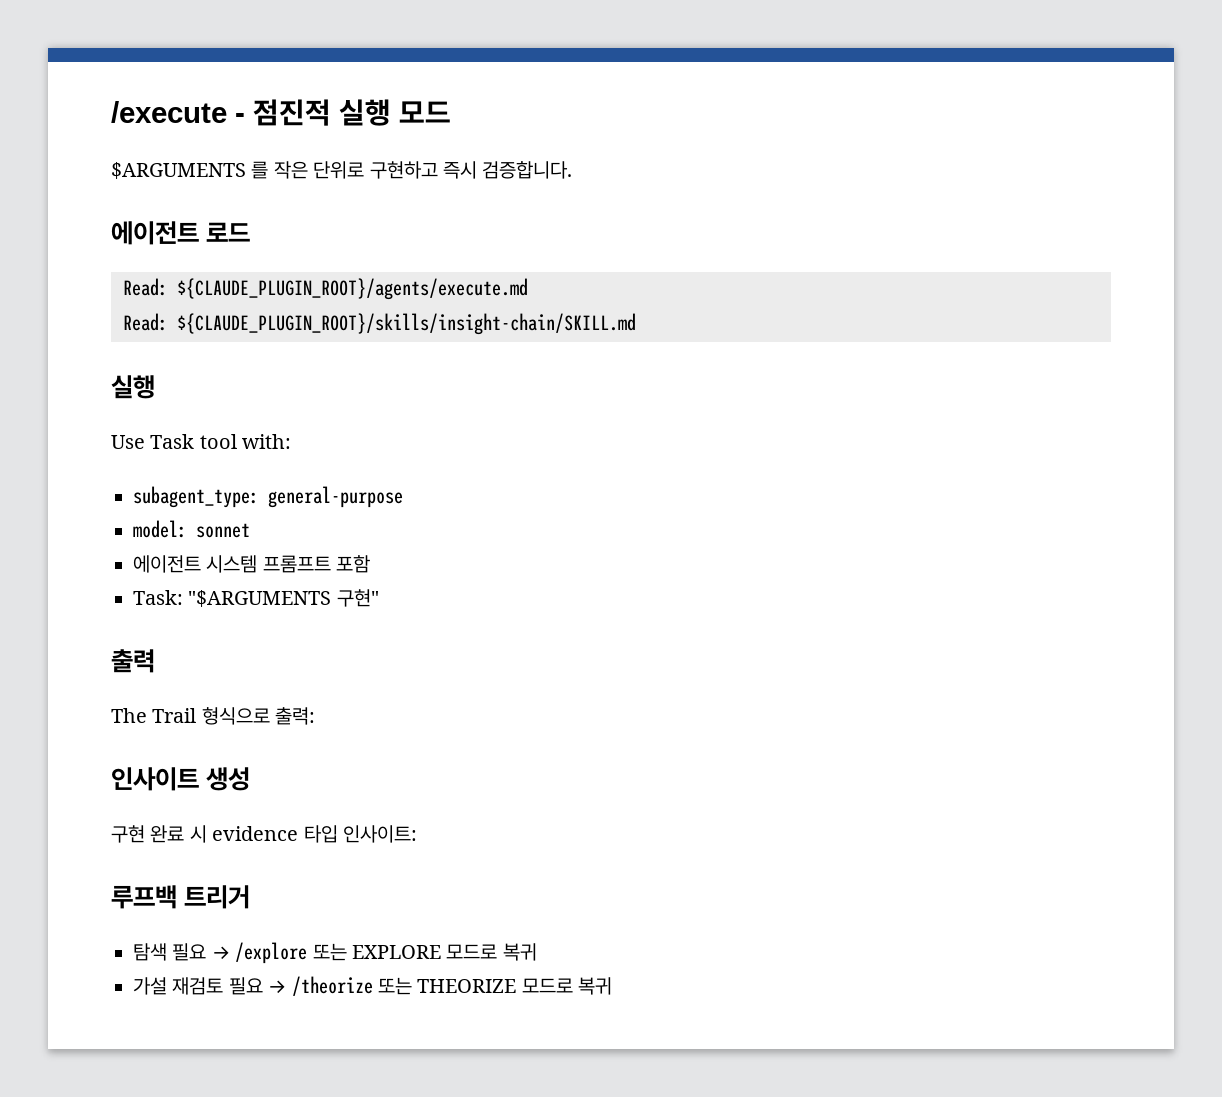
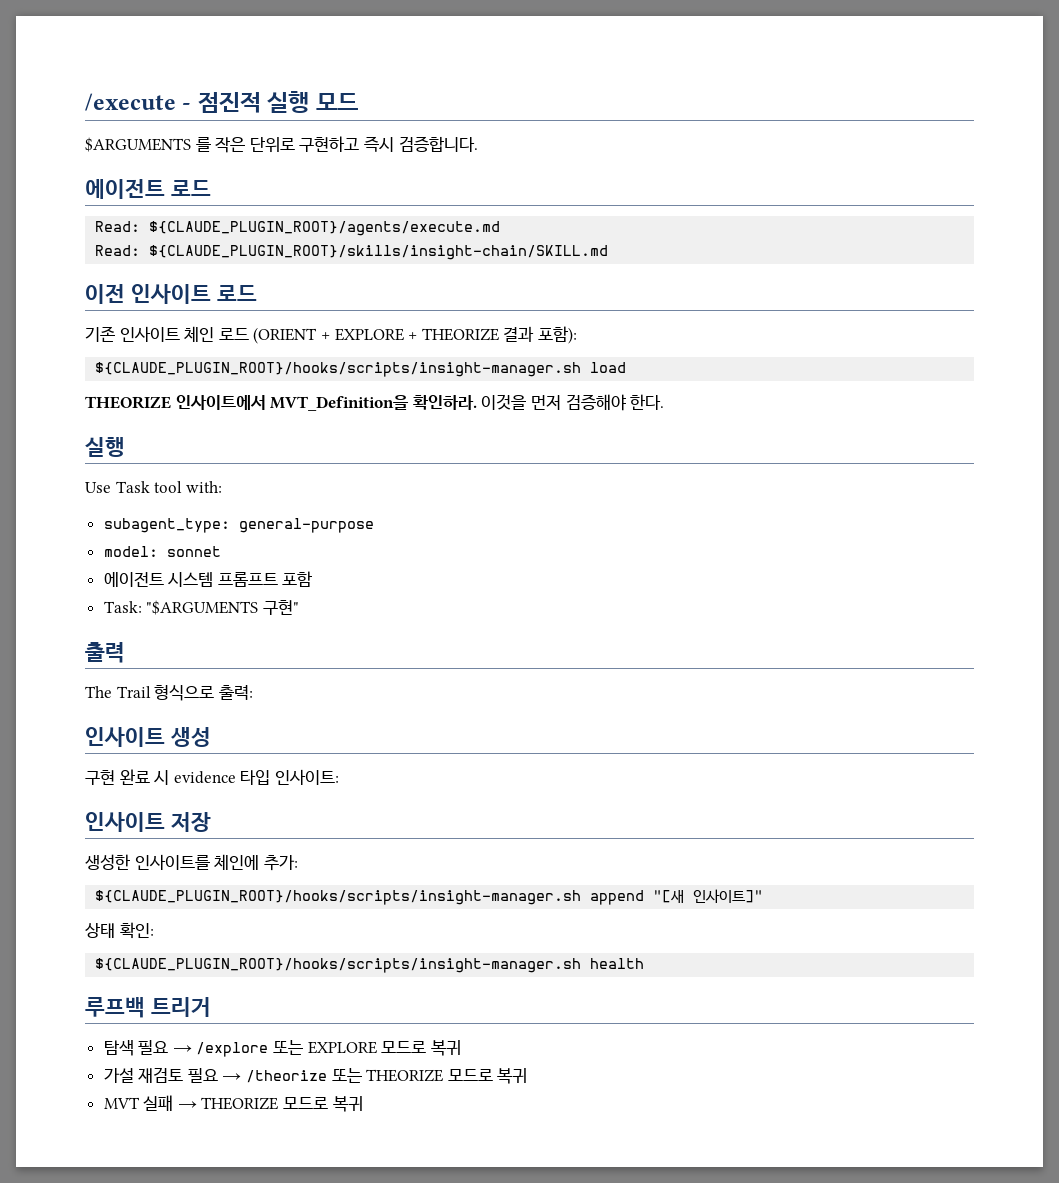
(636, 324) none -> [85,284,257,304] [85,326,577,344] [95,362,627,377] [85,394,665,411] // 이전 인사이트 로드 // 기존 인사이트 체인 로드 (ORIENT + EXPLORE + THEORIZE 결과 포함): // ${CLAUDE_PLUGIN_ROOT}/hooks/scripts/insight-manager.sh load // THEORIZE 인사이트에서 MVT_Definition을 확인하라. 이것을 먼저 검증해야 한다.
(417, 834) none -> [85,812,211,832] [85,854,298,871] [95,889,764,905] [85,922,154,939] [95,958,645,973] // 인사이트 저장 // 생성한 인사이트를 체인에 추가: // ${CLAUDE_PLUGIN_ROOT}/hooks/scripts/insight-manager.sh append "[새 인사이트]" // 상태 확인: // ${CLAUDE_PLUGIN_ROOT}/hooks/scripts/insight-manager.sh health
(613, 986) none -> [103,1095,363,1112] // MVT 실패 → THEORIZE 모드로 복귀

